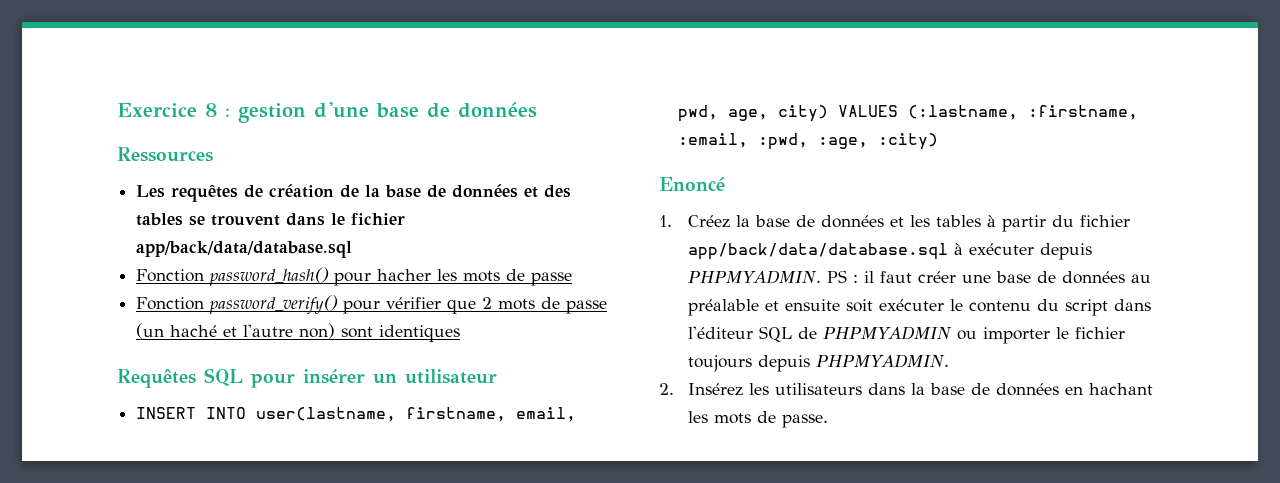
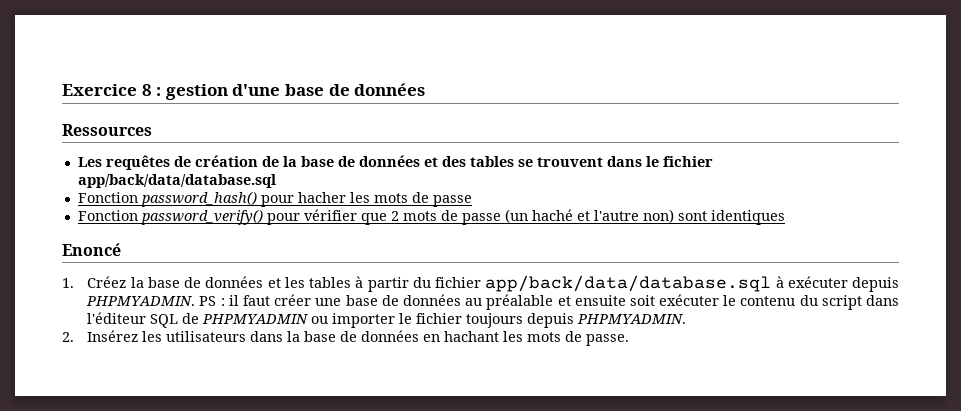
[117,368,497,388] [136,407,577,422] [678,105,1139,122] [678,133,939,150] // Requêtes SQL pour insérer un utilisateur // INSERT INTO user(lastname, firstname, email, pwd, age, city) VALUES (:lastname, :firstname, :email, :pwd, :age, :city) -> (785, 217) none

